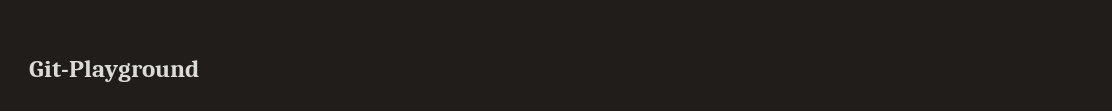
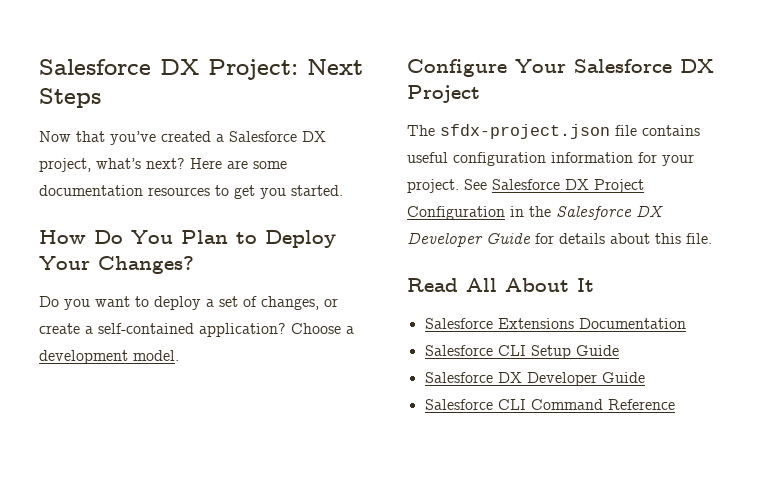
[29,60,199,82] Git-Playground -> [39,59,363,80] [39,88,101,108] [39,131,326,145] [39,158,287,172] [39,185,343,199] [39,230,336,248] [39,256,194,274] [39,296,338,310] [39,323,354,337] [39,350,179,364] [407,59,714,77] [407,85,480,103] [407,124,700,139] [407,152,694,166] [407,179,644,193] [407,205,663,220] [407,232,712,247] [407,278,594,292] [424,318,686,329] [424,345,619,359] [424,372,645,386] [424,399,675,410] Salesforce DX Project: Next Steps // Now that you’ve created a Salesforce DX project, what’s next? Here are some documentation resources to get you started. // How Do You Plan to Deploy Your Changes? // Do you want to deploy a set of changes, or create a self-contained application? Choose a development model. // Configure Your Salesforce DX Project // The sfdx-project.json file contains useful configuration information for your project. See Salesforce DX Project Configuration in the Salesforce DX Developer Guide for details about this file. // Read All About It // Salesforce Extensions Documentation // Salesforce CLI Setup Guide // Salesforce DX Developer Guide // Salesforce CLI Command Reference

